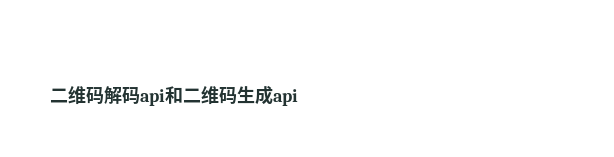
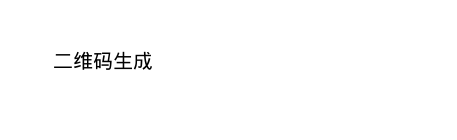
[50,85,298,106] 二维码解码api和二维码生成api -> [53,51,153,70] 二维码生成

